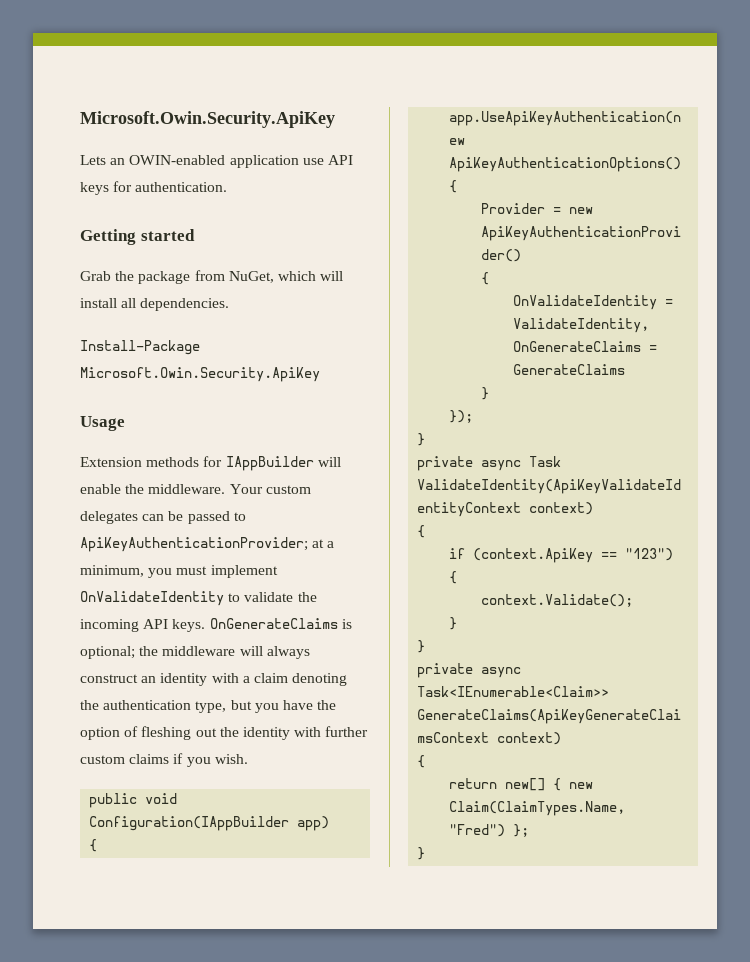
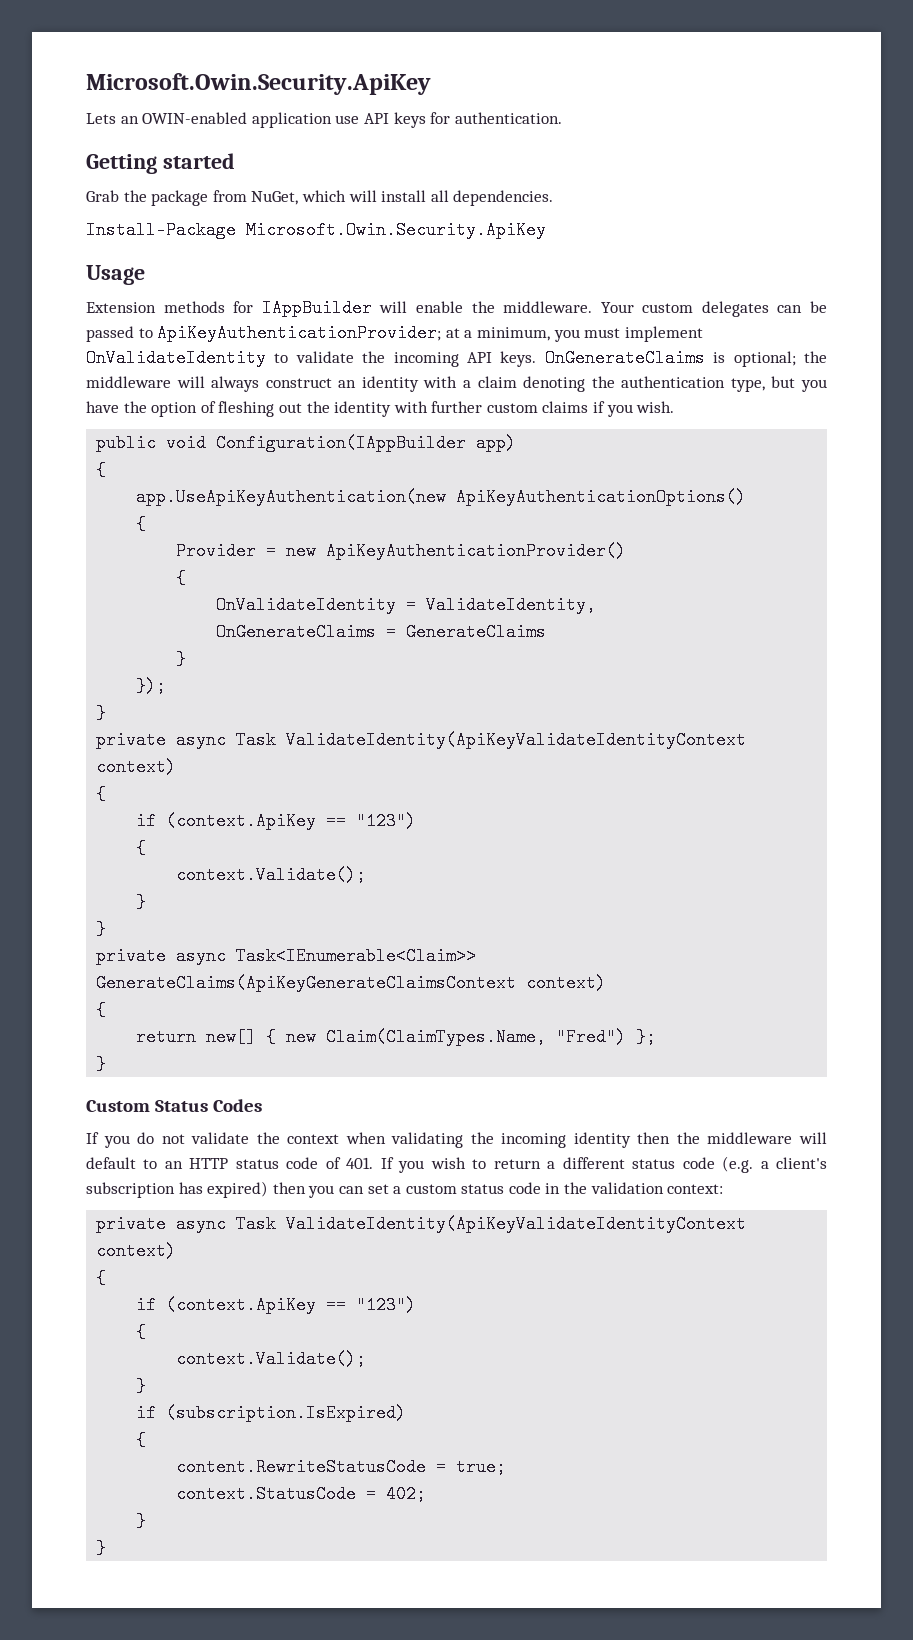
(426, 853) none -> [86,1099,263,1112] [86,1132,827,1148] [86,1156,828,1173] [86,1181,724,1198] [96,1215,747,1233] [96,1242,177,1260] [96,1269,107,1287] [136,1296,417,1314] [136,1323,147,1341] [176,1350,367,1368] [136,1377,147,1395] [136,1404,407,1422] [136,1431,147,1449] [176,1458,507,1476] [176,1485,427,1503] [136,1512,147,1530] [96,1539,107,1557] // Custom Status Codes // If you do not validate the context when validating the incoming identity then the middleware will default to an HTTP status code of 401. If you wish to return a different status code (e.g. a client's subscription has expired) then you can set a custom status code in the validation context: // private async Task ValidateIdentity(ApiKeyValidateIdentityContext context) // { // if (context.ApiKey == "123") // { // context.Validate(); // } // if (subscription.IsExpired) // { // content.RewriteStatusCode = true; // context.StatusCode = 402; // } // }

